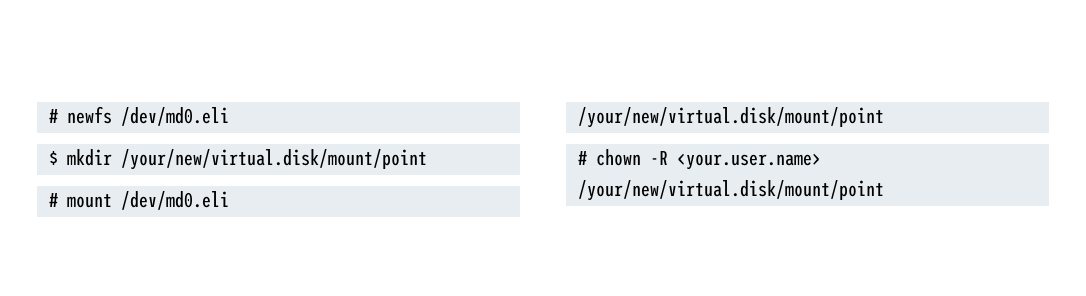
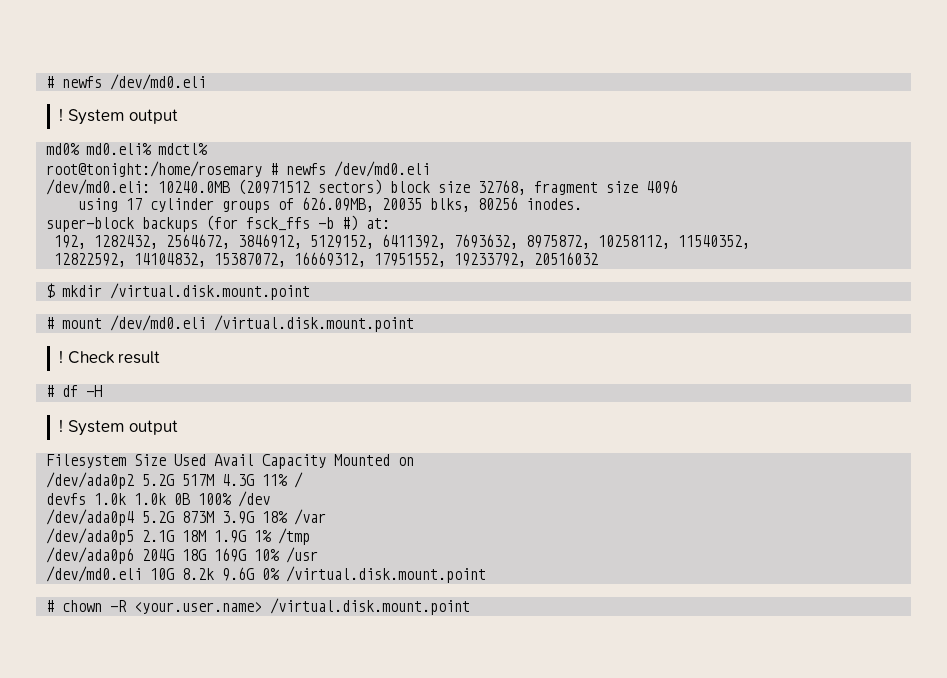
[49,106,230,126] # newfs /dev/md0.eli -> [46,74,207,90] [59,108,179,125] [46,143,209,155] [46,161,431,177] [46,179,679,195] [78,197,583,213] [46,215,391,232] [54,234,751,249] [54,252,599,267] # newfs /dev/md0.eli // ! System output // md0% md0.eli% mdctl% // root@tonight:/home/rosemary # newfs /dev/md0.eli // /dev/md0.eli: 10240.0MB (20971512 sectors) block size 32768, fragment size 4096 // using 17 cylinder groups of 626.09MB, 20035 blks, 80256 inodes. // super-block backups (for fsck_ffs -b #) at: // 192, 1282432, 2564672, 3846912, 5129152, 6411392, 7693632, 8975872, 10258112, 11540352, // 12822592, 14104832, 15387072, 16669312, 17951552, 19233792, 20516032
[121,149,428,170] /your/new/virtual.disk/mount/point -> [110,283,311,300] /virtual.disk.mount.point
[578,107,885,128] /your/new/virtual.disk/mount/point -> [214,315,415,332] [59,350,161,364] [46,385,103,397] [59,419,179,436] [46,454,415,469] [46,472,304,489] [46,491,271,507] [46,509,327,526] [46,528,311,545] [46,547,319,564] [46,566,487,583] /virtual.disk.mount.point // ! Check result // # df -H // ! System output // Filesystem Size Used Avail Capacity Mounted on // /dev/ada0p2 5.2G 517M 4.3G 11% / // devfs 1.0k 1.0k 0B 100% /dev // /dev/ada0p4 5.2G 873M 3.9G 18% /var // /dev/ada0p5 2.1G 18M 1.9G 1% /tmp // /dev/ada0p6 204G 18G 169G 10% /usr // /dev/md0.eli 10G 8.2k 9.6G 0% /virtual.disk.mount.point
[578,180,885,201] /your/new/virtual.disk/mount/point -> [270,598,471,615] /virtual.disk.mount.point

